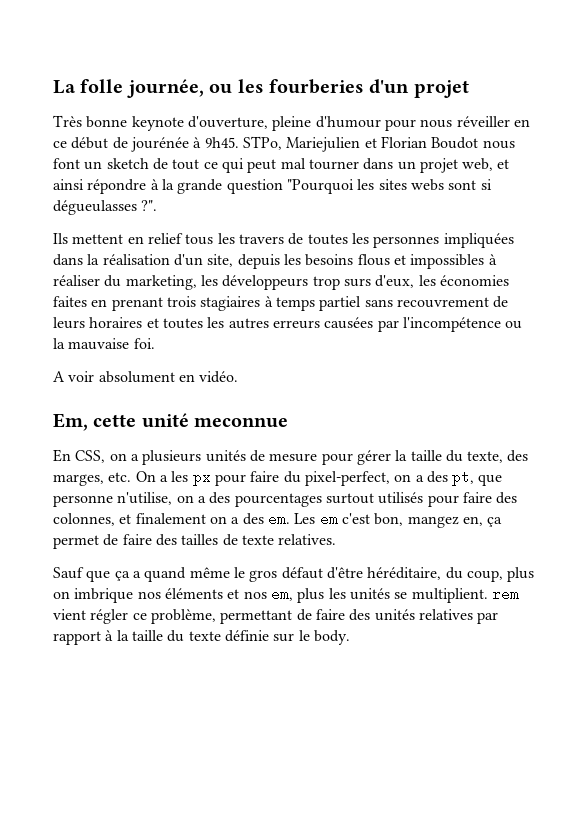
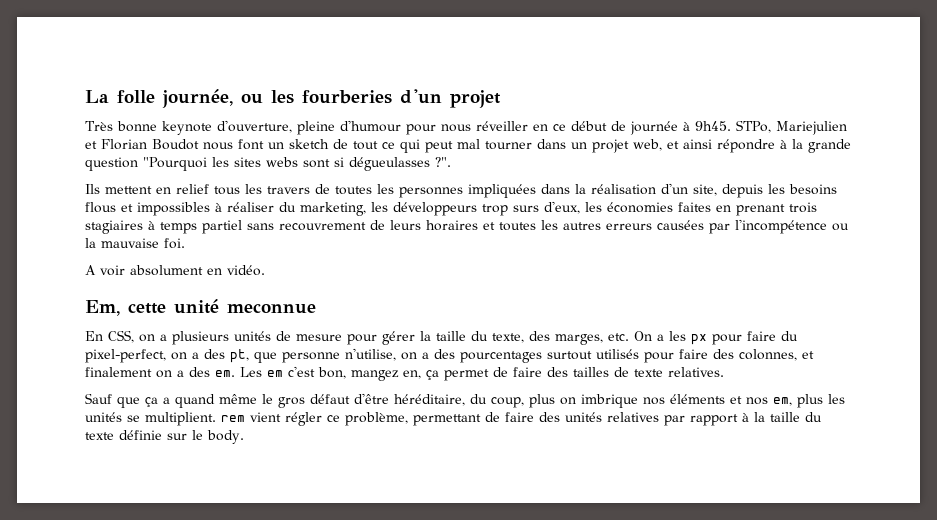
[130,137,189,152] jourénée -> [629,121,678,135] journée

